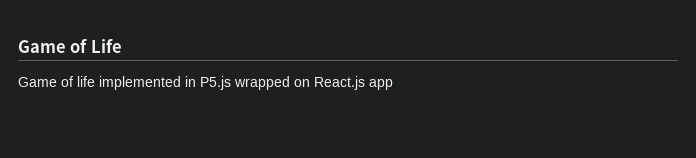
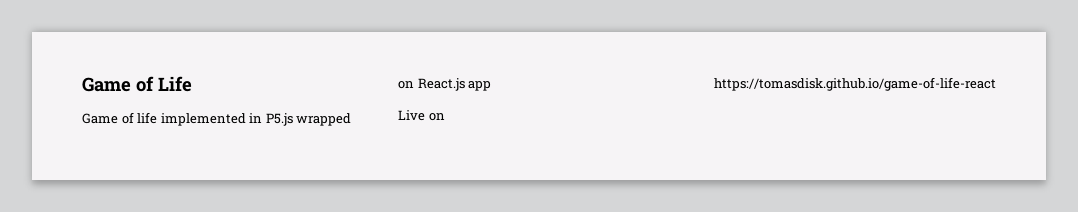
(393, 84) none -> [398,110,445,121] [714,77,996,91] // Live on https://tomasdisk.github.io/game-of-life-react

